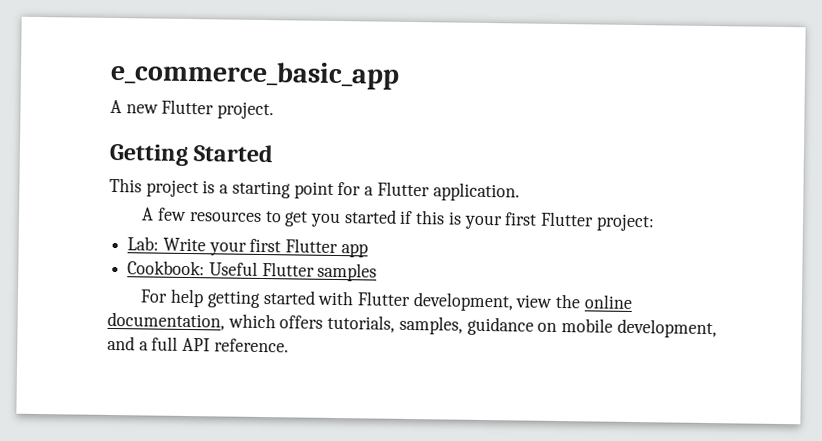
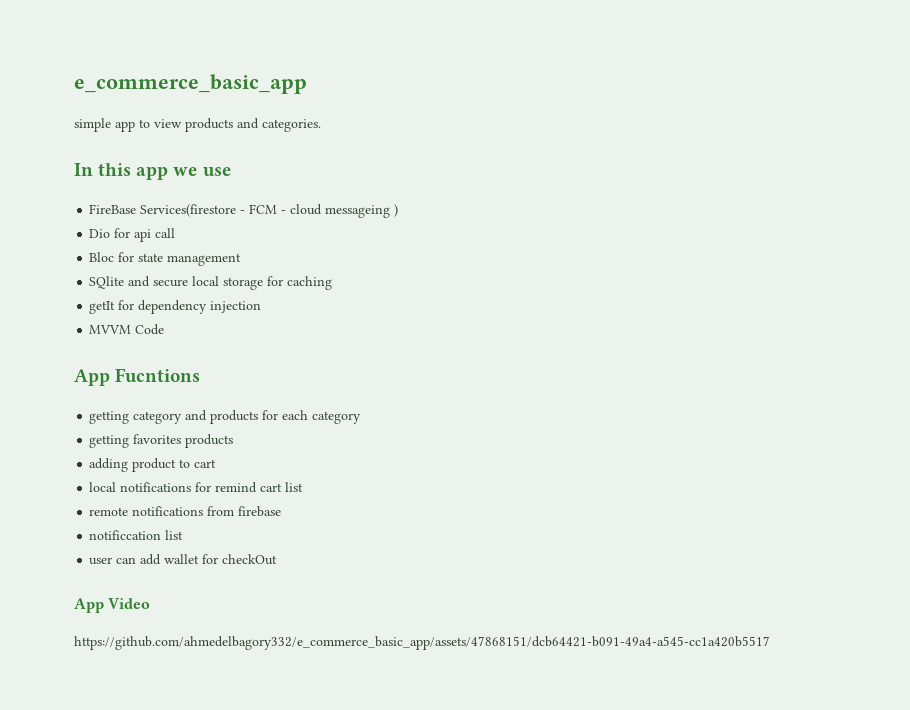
[110,99,275,120] [109,143,275,166] [109,177,520,202] [141,207,655,232] [127,236,368,258] [127,260,378,282] [140,288,633,312] [107,311,717,339] [107,335,289,353] A new Flutter project. // Getting Started // This project is a starting point for a Flutter application. // A few resources to get you started if this is your first Flutter project: // Lab: Write your first Flutter app // Cookbook: Useful Flutter samples // For help getting started with Flutter development, view the online documentation, which offers tutorials, samples, guidance on mobile development, and a full API reference. -> [74,118,321,132] [74,163,231,180] [89,204,399,218] [89,228,176,242] [89,252,242,266] [89,276,333,290] [89,300,262,314] [89,324,165,335] [74,368,201,386] [89,410,362,424] [89,434,234,448] [89,458,217,472] [89,482,304,493] [89,506,282,517] [89,530,184,540] [89,554,278,565] [74,598,151,613] [74,636,770,650] simple app to view products and categories. // In this app we use // FireBase Services(firestore - FCM - cloud messageing ) // Dio for api call // Bloc for state management // SQlite and secure local storage for caching // getIt for dependency injection // MVVM Code // App Fucntions // getting category and products for each category // getting favorites products // adding product to cart // local notifications for remind cart list // remote notifications from firebase // notificcation list // user can add wallet for checkOut // App Video // https://github.com/ahmedelbagory332/e_commerce_basic_app/assets/47868151/dcb64421-b091-49a4-a545-cc1a420b5517

